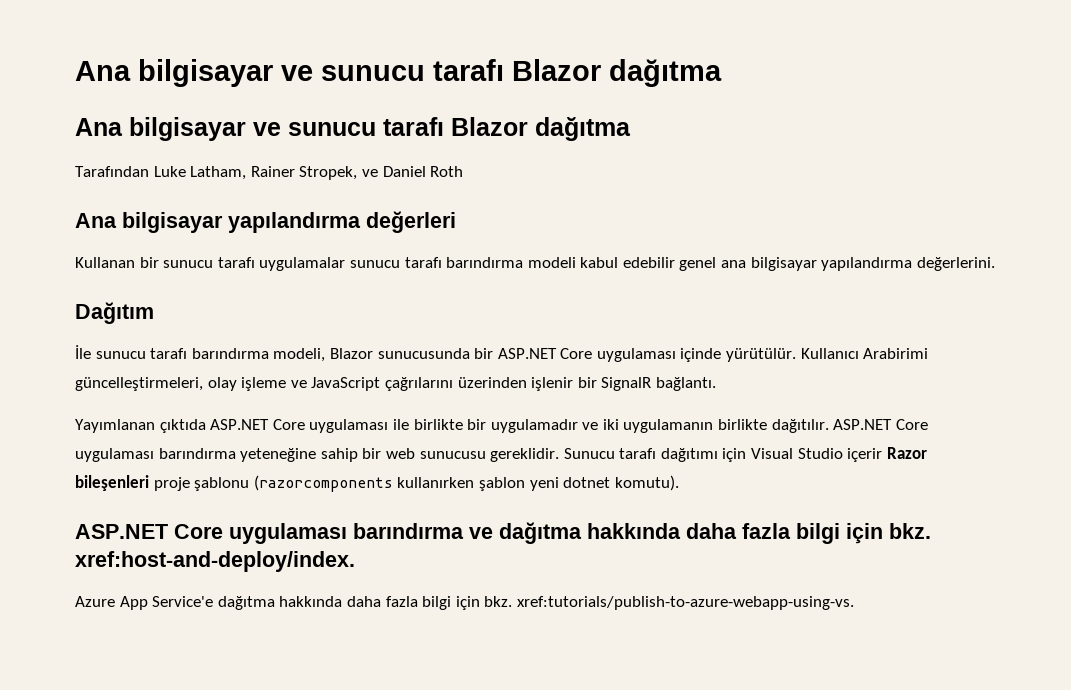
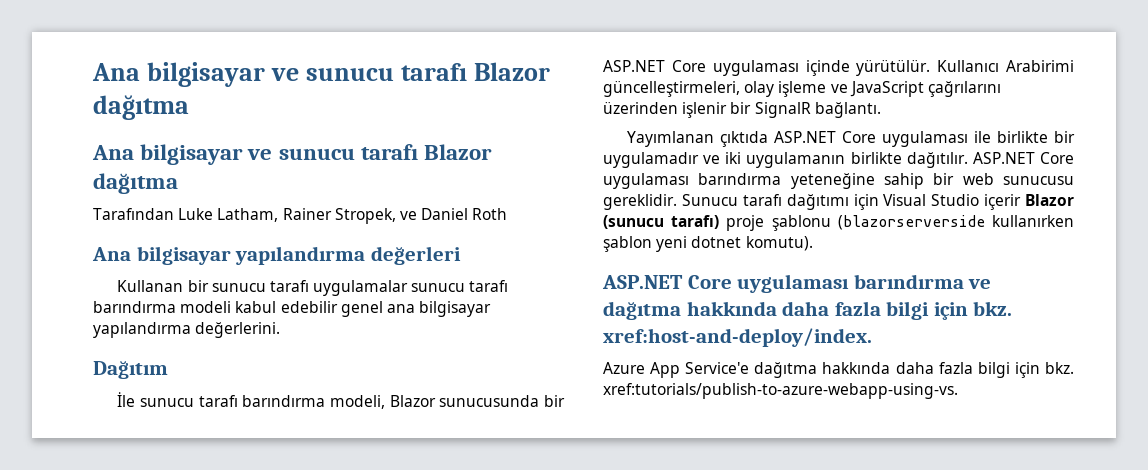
[886,447,927,459] [75,475,149,491] Razor bileşenleri -> [1025,194,1074,206] [603,215,720,229] Blazor (sunucu tarafı)
[253,475,393,492] (razorcomponents -> [837,215,985,230] (blazorserverside

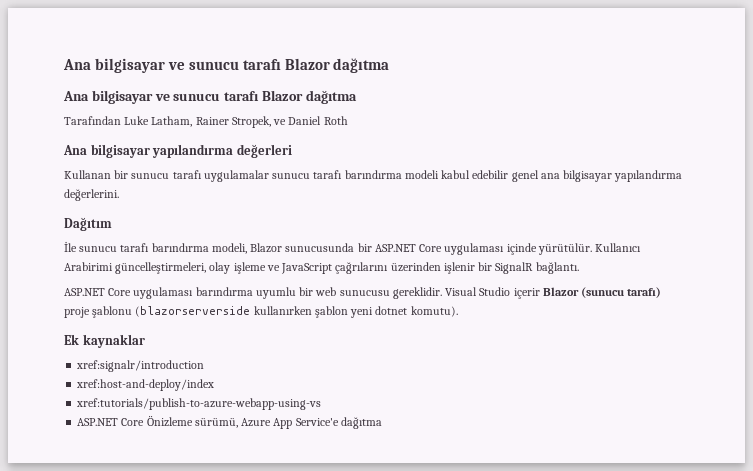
[627,131,1075,147] [603,152,1074,168] [603,173,924,189] Yayımlanan çıktıda ASP.NET Core uygulaması ile birlikte bir uygulamadır ve iki uygulamanın birlikte dağıtılır. ASP.NET Core uygulaması barındırma yeteneğine sahip -> [64,287,296,299] ASP.NET Core uygulaması barındırma uyumlu
[681,194,879,210] Sunucu tarafı dağıtımı için -> (442, 293) none
[602,274,992,293] [603,301,1013,320] [603,328,872,347] [603,362,1074,378] [603,383,958,399] ASP.NET Core uygulaması barındırma ve dağıtma hakkında daha fazla bilgi için bkz. xref:host-and-deploy/index. // Azure App Service'e dağıtma hakkında daha fazla bilgi için bkz. xref:tutorials/publish-to-azure-webapp-using-vs. -> [64,334,145,348] [76,360,205,372] [76,379,215,391] [76,398,322,410] [77,415,382,429] Ek kaynaklar // xref:signalr/introduction // xref:host-and-deploy/index // xref:tutorials/publish-to-azure-webapp-using-vs // ASP.NET Core Önizleme sürümü, Azure App Service'e dağıtma

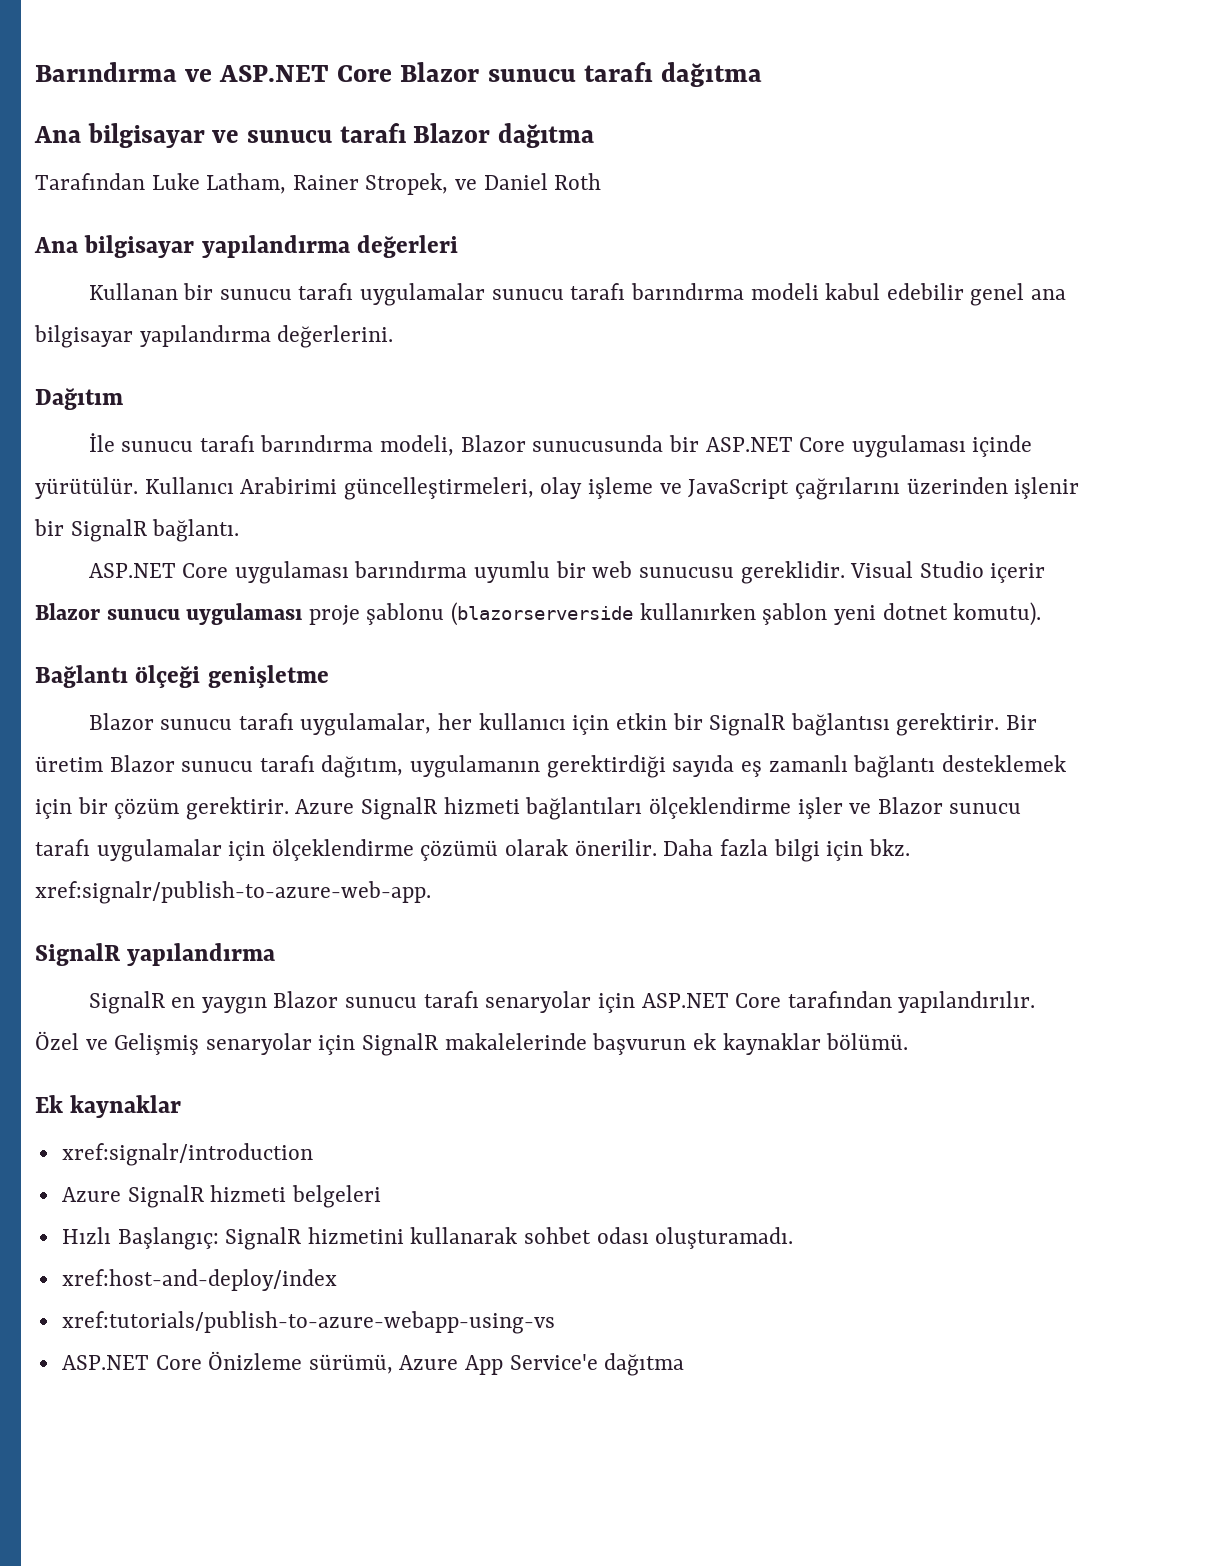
[63,58,330,73] Ana bilgisayar ve sunucu tarafı Blazor -> [35,62,653,82] Barındırma ve ASP.NET Core Blazor sunucu tarafı
[581,287,662,298] (sunucu tarafı) -> [106,603,303,625] sunucu uygulaması
[64,334,145,348] [76,360,205,372] Ek kaynaklar // xref:signalr/introduction -> [35,665,329,688] [88,713,1038,736] [35,755,1066,778] [35,797,1022,820] [35,839,910,862] [35,881,431,904] [35,943,276,966] [88,991,1036,1014] [35,1031,909,1056] [35,1095,182,1118] [61,1143,313,1166] [61,1185,381,1208] [61,1227,794,1250] Bağlantı ölçeği genişletme // Blazor sunucu tarafı uygulamalar, her kullanıcı için etkin bir SignalR bağlantısı gerektirir. Bir üretim Blazor sunucu tarafı dağıtım, uygulamanın gerektirdiği sayıda eş zamanlı bağlantı desteklemek için bir çözüm gerektirir. Azure SignalR hizmeti bağlantıları ölçeklendirme işler ve Blazor sunucu tarafı uygulamalar için ölçeklendirme çözümü olarak önerilir. Daha fazla bilgi için bkz. xref:signalr/publish-to-azure-web-app. // SignalR yapılandırma // SignalR en yaygın Blazor sunucu tarafı senaryolar için ASP.NET Core tarafından yapılandırılır. Özel ve Gelişmiş senaryolar için SignalR makalelerinde başvurun ek kaynaklar bölümü. // Ek kaynaklar // xref:signalr/introduction // Azure SignalR hizmeti belgeleri // Hızlı Başlangıç: SignalR hizmetini kullanarak sohbet odası oluşturamadı.

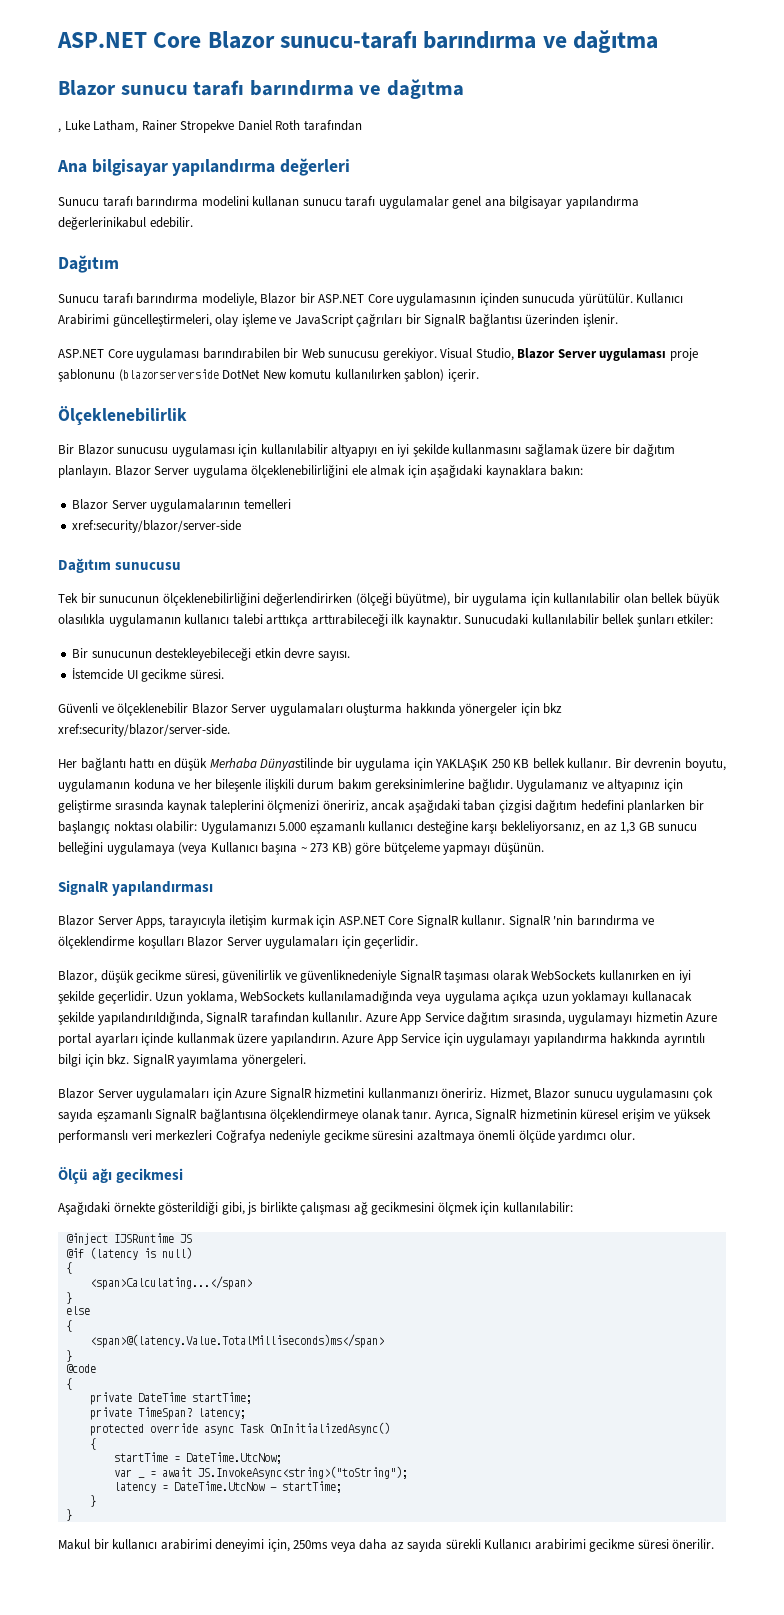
[35,62,213,82] Barındırma ve -> (57, 40) none
[487,62,762,87] [34,123,595,148] [35,173,145,190] sunucu tarafı dağıtma // Ana bilgisayar ve sunucu tarafı Blazor dağıtma // Tarafından -> [280,30,659,53] [58,79,464,99] [58,128,61,133] sunucu-tarafı barındırma ve dağıtma // Blazor sunucu tarafı barındırma ve dağıtma // ,
[365,173,478,195] Stropek, ve -> [180,120,235,133] Stropekve
(602, 181) none -> [303,120,362,131] tarafından
[88,283,964,306] Kullanan bir sunucu tarafı uygulamalar sunucu tarafı barındırma modeli kabul edebilir -> [58,196,449,209] Sunucu tarafı barındırma modelini kullanan sunucu tarafı uygulamalar
[277,325,394,348] değerlerini. -> [58,216,193,230] değerlerinikabul edebilir.
[88,433,1033,458] İle sunucu tarafı barındırma modeli, Blazor sunucusunda bir ASP.NET Core uygulaması içinde -> [58,293,576,306] Sunucu tarafı barındırma modeliyle, Blazor bir ASP.NET Core uygulamasının içinden sunucuda
[794,477,1080,500] [34,519,240,542] [88,561,1046,584] [35,602,1042,626] [35,665,329,688] [88,713,1038,736] [35,755,1066,778] [35,797,1022,820] [35,839,910,862] [35,881,431,904] [35,943,276,966] [88,991,1036,1014] [35,1031,909,1056] [35,1095,182,1118] [61,1143,313,1166] [61,1185,381,1208] [61,1227,794,1250] [61,1269,337,1291] [61,1311,555,1334] [61,1351,685,1376] çağrılarını üzerinden işlenir bir SignalR bağlantı. // ASP.NET Core uygulaması barındırma uyumlu bir web sunucusu gereklidir. Visual Studio içerir Blazor sunucu uygulaması proje şablonu (blazorserverside kullanırken şablon yeni dotnet komutu). // Bağlantı ölçeği genişletme // Blazor sunucu tarafı uygulamalar, her kullanıcı için etkin bir SignalR bağlantısı gerektirir. Bir üretim Blazor sunucu tarafı dağıtım, uygulamanın gerektirdiği sayıda eş zamanlı bağlantı desteklemek için bir çözüm gerektirir. Azure SignalR hizmeti bağlantıları ölçeklendirme işler ve Blazor sunucu tarafı uygulamalar için ölçeklendirme çözümü olarak önerilir. Daha fazla bilgi için bkz. xref:signalr/publish-to-azure-web-app. // SignalR yapılandırma // SignalR en yaygın Blazor sunucu tarafı senaryolar için ASP.NET Core tarafından yapılandırılır. Özel ve Gelişmiş senaryolar için SignalR makalelerinde başvurun ek kaynaklar bölümü. // Ek kaynaklar // xref:signalr/introduction // Azure SignalR hizmeti belgeleri // Hızlı Başlangıç: SignalR hizmetini kullanarak sohbet odası oluşturamadı. // xref:host-and-deploy/index // xref:tutorials/publish-to-azure-webapp-using-vs // ASP.NET Core Önizleme sürümü, Azure App Service'e dağıtma -> [356,313,618,327] [58,348,698,361] [58,369,479,382] [58,406,187,426] [58,443,676,457] [58,464,584,478] [72,499,291,512] [72,520,242,533] [58,558,182,573] [58,592,720,606] [58,613,714,627] [72,647,350,661] [72,668,224,682] [58,703,563,716] [58,724,230,737] [58,757,726,771] [58,778,683,792] [58,799,704,813] [58,820,698,834] [58,841,544,855] [58,880,214,896] [58,915,655,928] [58,936,419,949] [58,970,691,983] [58,990,692,1004] [58,1011,718,1025] [58,1033,705,1046] [58,1054,306,1067] [58,1088,713,1101] [58,1108,711,1122] [58,1129,635,1143] [58,1167,184,1184] [58,1201,573,1215] [65,1233,192,1245] [65,1247,192,1260] [65,1262,72,1274] [89,1276,252,1290] [65,1292,72,1304] [65,1306,90,1315] [65,1320,72,1332] [89,1334,384,1348] [65,1350,72,1362] [65,1364,96,1373] [65,1378,72,1390] [89,1392,252,1405] [89,1407,246,1420] [89,1422,390,1436] [89,1438,96,1450] [113,1452,282,1464] [113,1469,132,1477] [137,1477,145,1478] [149,1466,408,1479] [113,1481,342,1493] [89,1495,96,1507] [65,1509,72,1521] [58,1539,715,1552] çağrıları bir SignalR bağlantısı üzerinden işlenir. // ASP.NET Core uygulaması barındırabilen bir Web sunucusu gerekiyor. Visual Studio, Blazor Server uygulaması proje şablonunu (blazorserverside DotNet New komutu kullanılırken şablon) içerir. // Ölçeklenebilirlik // Bir Blazor sunucusu uygulaması için kullanılabilir altyapıyı en iyi şekilde kullanmasını sağlamak üzere bir dağıtım planlayın. Blazor Server uygulama ölçeklenebilirliğini ele almak için aşağıdaki kaynaklara bakın: // Blazor Server uygulamalarının temelleri // xref:security/blazor/server-side // Dağıtım sunucusu // Tek bir sunucunun ölçeklenebilirliğini değerlendirirken (ölçeği büyütme), bir uygulama için kullanılabilir olan bellek büyük olasılıkla uygulamanın kullanıcı talebi arttıkça arttırabileceği ilk kaynaktır. Sunucudaki kullanılabilir bellek şunları etkiler: // Bir sunucunun destekleyebileceği etkin devre sayısı. // İstemcide UI gecikme süresi. // Güvenli ve ölçeklenebilir Blazor Server uygulamaları oluşturma hakkında yönergeler için bkz xref:security/blazor/server-side. // Her bağlantı hattı en düşük Merhaba Dünyastilinde bir uygulama için YAKLAŞıK 250 KB bellek kullanır. Bir devrenin boyutu, uygulamanın koduna ve her bileşenle ilişkili durum bakım gereksinimlerine bağlıdır. Uygulamanız ve altyapınız için geliştirme sırasında kaynak taleplerini ölçmenizi öneririz, ancak aşağıdaki taban çizgisi dağıtım hedefini planlarken bir başlangıç noktası olabilir: Uygulamanızı 5.000 eşzamanlı kullanıcı desteğine karşı bekleliyorsanız, en az 1,3 GB sunucu belleğini uygulamaya (veya Kullanıcı başına ~ 273 KB) göre bütçeleme yapmayı düşünün. // SignalR yapılandırması // Blazor Server Apps, tarayıcıyla iletişim kurmak için ASP.NET Core SignalR kullanır. SignalR 'nin barındırma ve ölçeklendirme koşulları Blazor Server uygulamaları için geçerlidir. // Blazor, düşük gecikme süresi, güvenilirlik ve güvenliknedeniyle SignalR taşıması olarak WebSockets kullanırken en iyi şekilde geçerlidir. Uzun yoklama, WebSockets kullanılamadığında veya uygulama açıkça uzun yoklamayı kullanacak şekilde yapılandırıldığında, SignalR tarafından kullanılır. Azure App Service dağıtım sırasında, uygulamayı hizmetin Azure portal ayarları içinde kullanmak üzere yapılandırın. Azure App Service için uygulamayı yapılandırma hakkında ayrıntılı bilgi için bkz. SignalR yayımlama yönergeleri. // Blazor Server uygulamaları için Azure SignalR hizmetini kullanmanızı öneririz. Hizmet, Blazor sunucu uygulamasını çok sayıda eşzamanlı SignalR bağlantısına ölçeklendirmeye olanak tanır. Ayrıca, SignalR hizmetinin küresel erişim ve yüksek performanslı veri merkezleri Coğrafya nedeniyle gecikme süresini azaltmaya önemli ölçüde yardımcı olur. // Ölçü ağı gecikmesi // Aşağıdaki örnekte gösterildiği gibi, js birlikte çalışması ağ gecikmesini ölçmek için kullanılabilir: // @inject IJSRuntime JS // @if (latency is null) // { // <span>Calculating...</span> // } // else // { // <span>@(latency.Value.TotalMilliseconds)ms</span> // } // @code // { // private DateTime startTime; // private TimeSpan? latency; // protected override async Task OnInitializedAsync() // { // startTime = DateTime.UtcNow; // var _ = await JS.InvokeAsync<string>("toString"); // latency = DateTime.UtcNow - startTime; // } // } // Makul bir kullanıcı arabirimi deneyimi için, 250ms veya daha az sayıda sürekli Kullanıcı arabirimi gecikme süresi önerilir.

